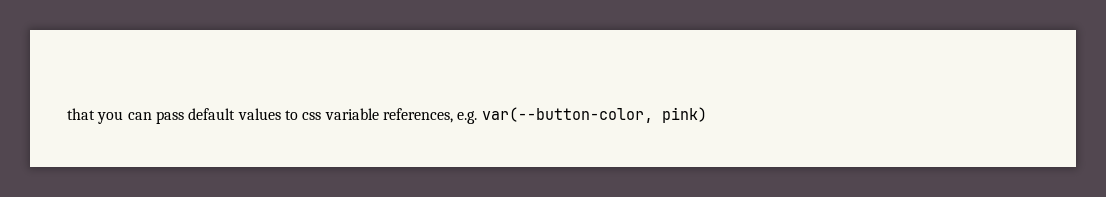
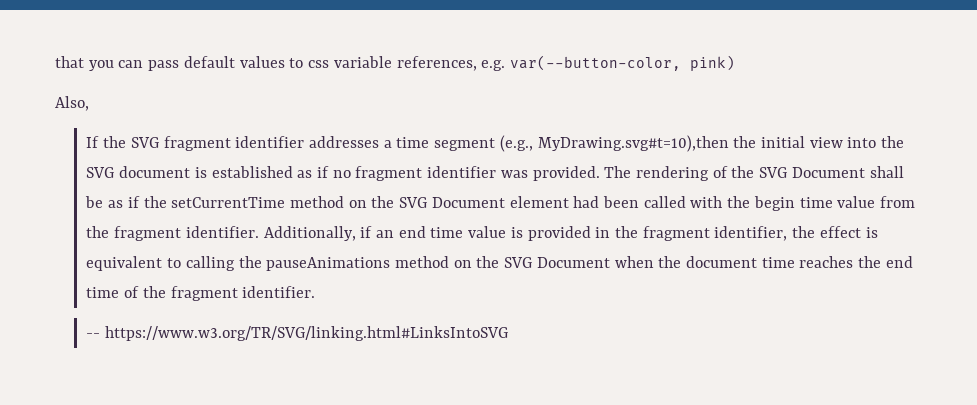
(707, 115) none -> [55,96,89,111] [86,135,905,152] [86,166,904,181] [85,196,916,211] [86,226,878,241] [86,256,913,271] [86,286,316,301] [86,326,509,341] // Also, // If the SVG fragment identifier addresses a time segment (e.g., MyDrawing.svg#t=10),then the initial view into the SVG document is established as if no fragment identifier was provided. The rendering of the SVG Document shall be as if the setCurrentTime method on the SVG Document element had been called with the begin time value from the fragment identifier. Additionally, if an end time value is provided in the fragment identifier, the effect is equivalent to calling the pauseAnimations method on the SVG Document when the document time reaches the end time of the fragment identifier. // -- https://www.w3.org/TR/SVG/linking.html#LinksIntoSVG

